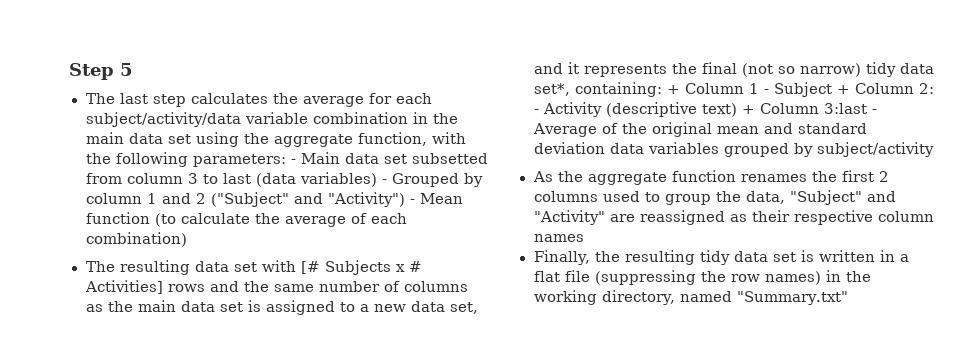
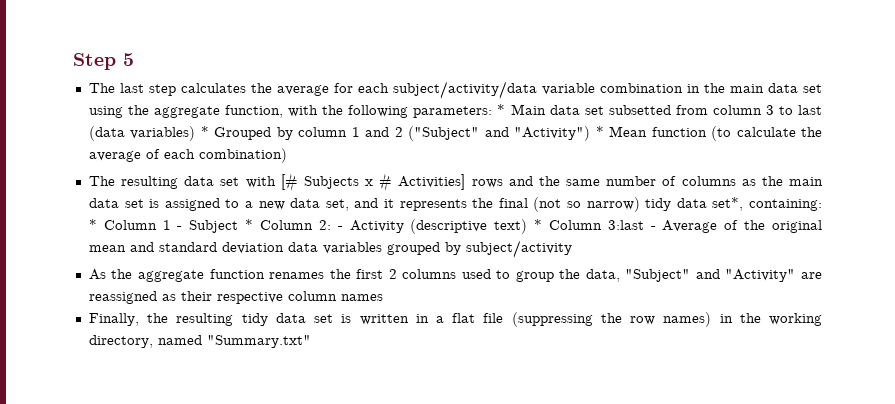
[290,159,296,164] - -> [497,104,506,115] *
[381,179,387,184] - -> [200,126,209,137] *
[409,199,415,204] - -> [595,126,604,137] *
[666,85,680,94] + -> [88,219,97,230] *
[836,85,850,94] + -> [245,219,254,230] *
[741,105,755,114] + -> [534,219,543,230] *

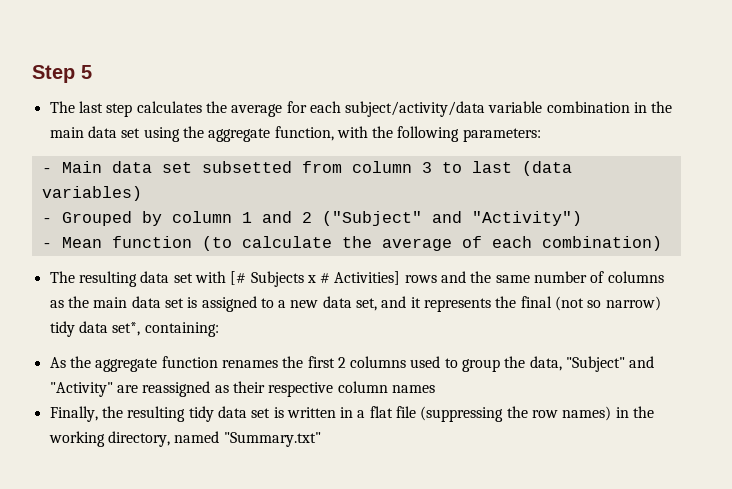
[497,104,506,115] * -> [41,168,52,173] // -
[200,126,209,137] * -> [41,218,52,223] // -
[595,126,604,137] * -> [41,243,52,248] // -
[88,219,822,234] [88,240,572,258] * Column 1 - Subject * Column 2: - Activity (descriptive text) * Column 3:last - Average of the original mean and standard deviation data variables grouped by subject/activity -> (219, 329) none

